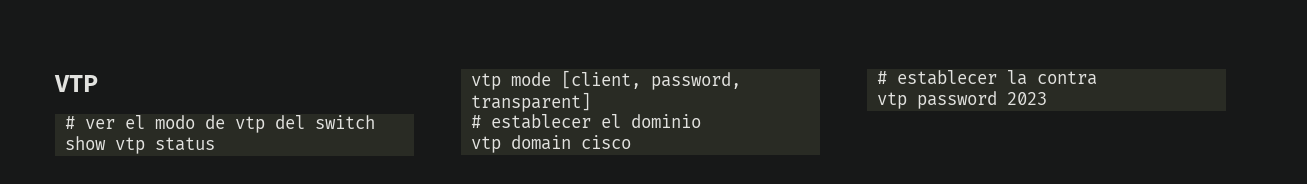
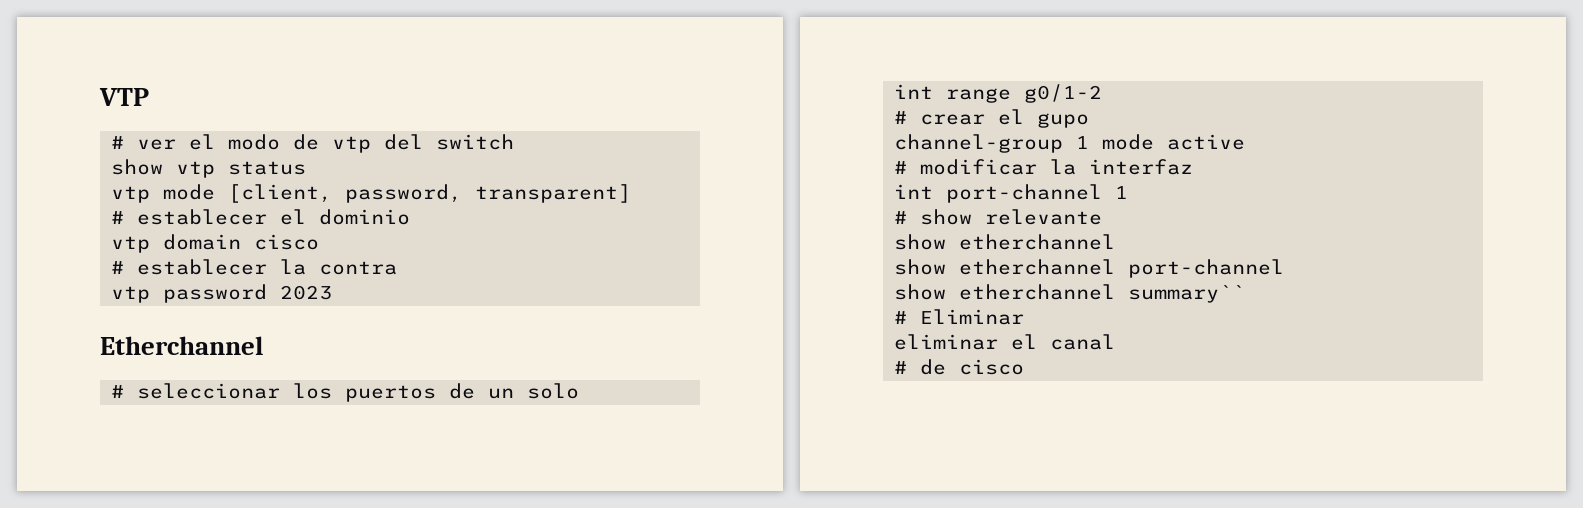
(1047, 98) none -> [100,336,263,355] [110,383,579,402] [893,84,1102,103] [893,109,1089,128] [893,134,1245,153] [893,159,1193,175] [893,184,1128,203] [893,209,1102,225] [893,234,1115,250] [893,259,1284,278] [893,284,1245,303] [893,309,1024,325] [893,334,1115,350] [893,359,1024,375] // Etherchannel // # seleccionar los puertos de un solo // int range g0/1-2 // # crear el gupo // channel-group 1 mode active // # modificar la interfaz // int port-channel 1 // # show relevante // show etherchannel // show etherchannel port-channel // show etherchannel summary`` // # Eliminar // eliminar el canal // # de cisco

